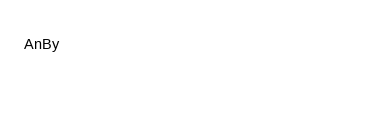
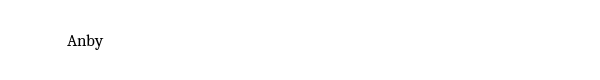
[24,39,60,52] AnBy -> [67,34,104,50] Anby

